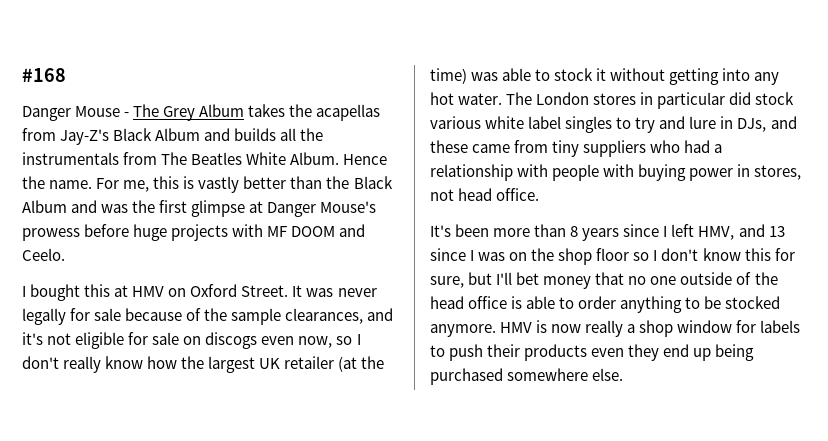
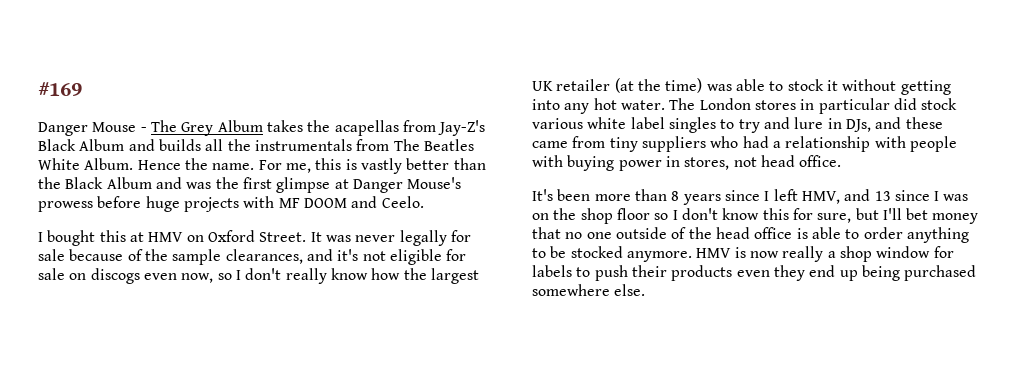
[22,68,66,82] #168 -> [38,82,82,96] #169

